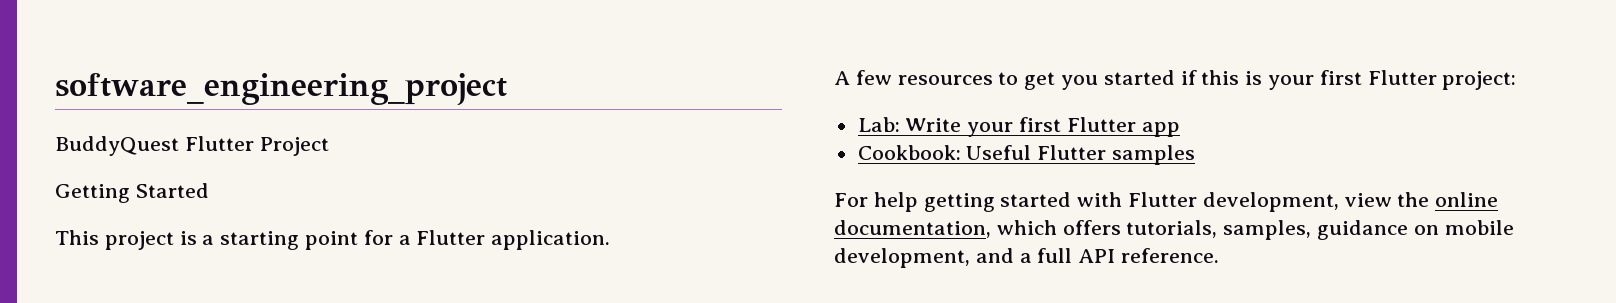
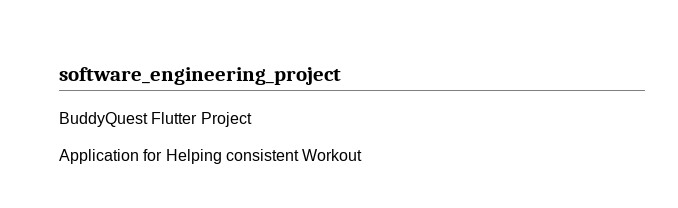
[55,183,209,203] [55,230,611,250] [834,70,1517,90] [857,117,1180,137] [857,145,1196,165] [834,192,1499,212] [834,220,1514,240] [834,248,1220,268] Getting Started // This project is a starting point for a Flutter application. // A few resources to get you started if this is your first Flutter project: // Lab: Write your first Flutter app // Cookbook: Useful Flutter samples // For help getting started with Flutter development, view the online documentation, which offers tutorials, samples, guidance on mobile development, and a full API reference. -> [59,149,363,164] Application for Helping consistent Workout

